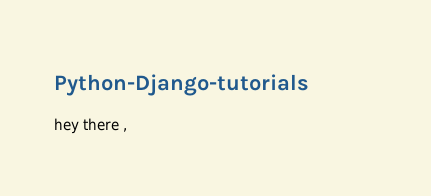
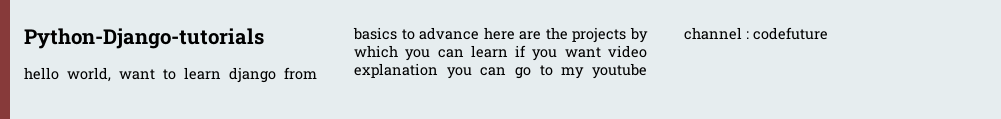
[54,118,128,134] hey there , -> [24,67,317,83] [353,27,648,43] [354,45,647,61] [354,63,647,79] [684,27,828,40] hello world, want to learn django from basics to advance here are the projects by which you can learn if you want video explanation you can go to my youtube channel : codefuture

